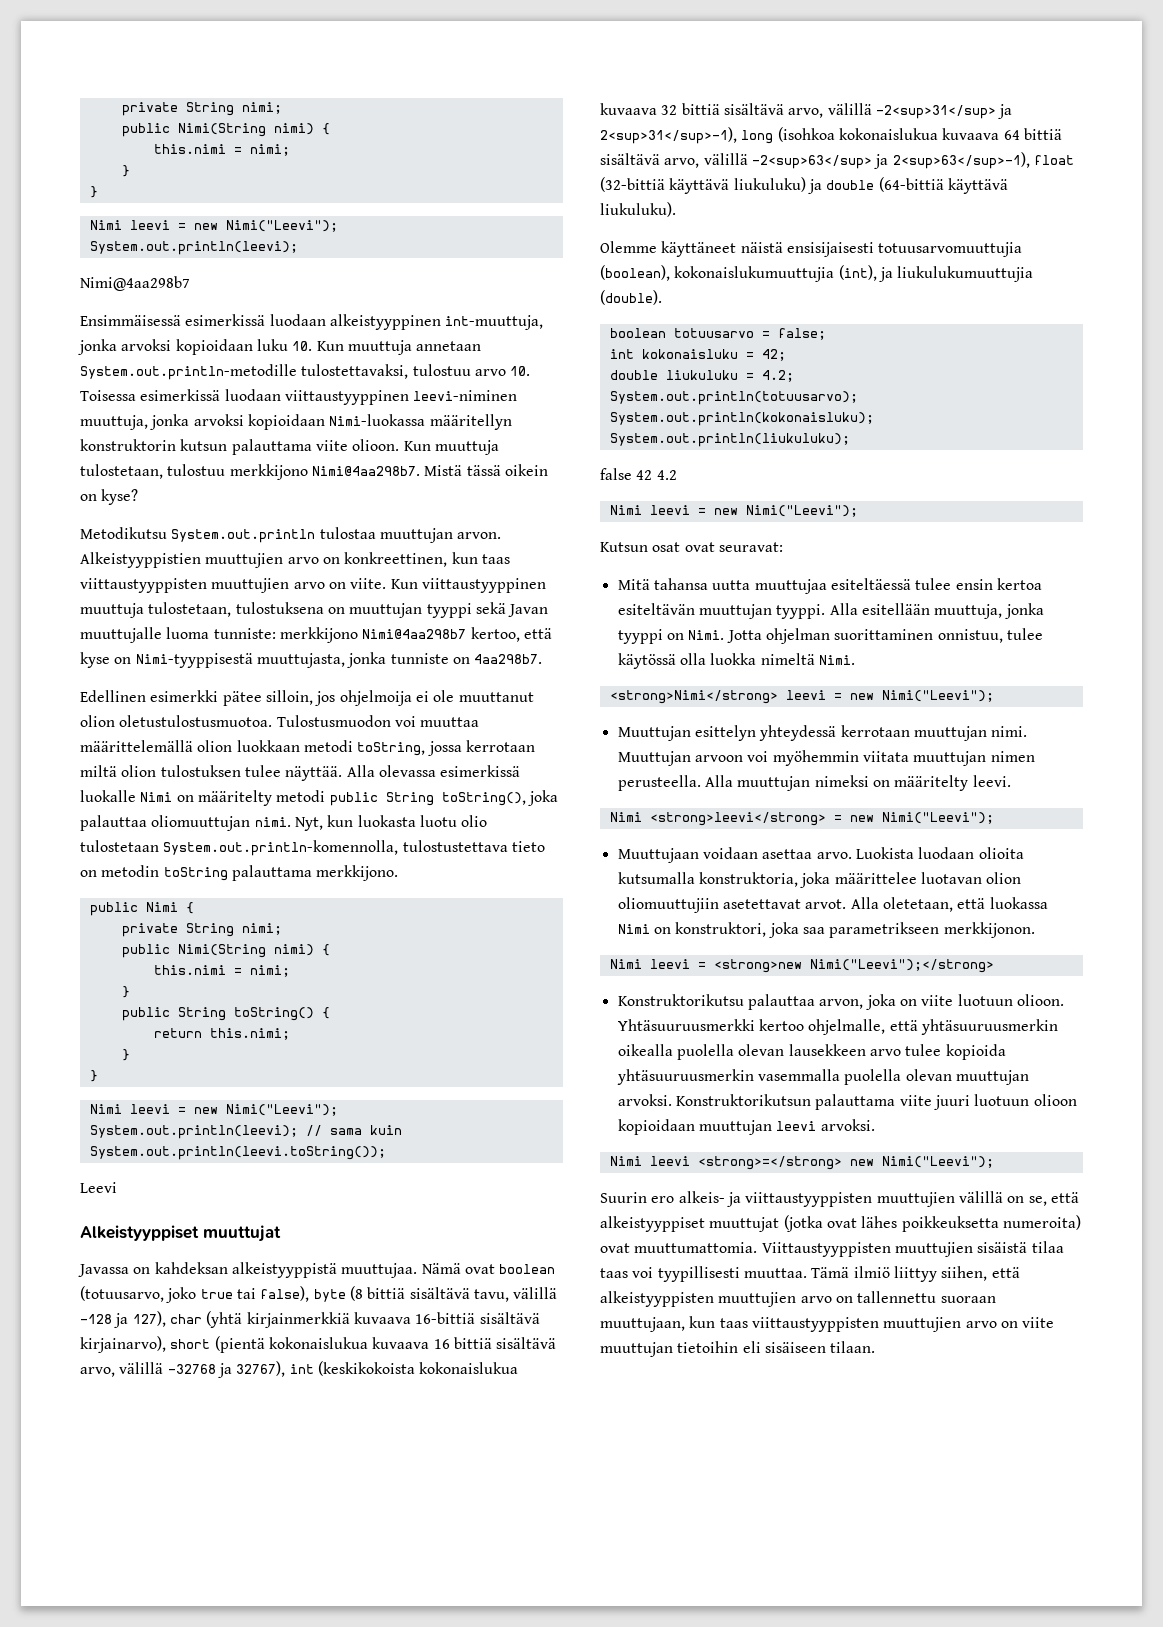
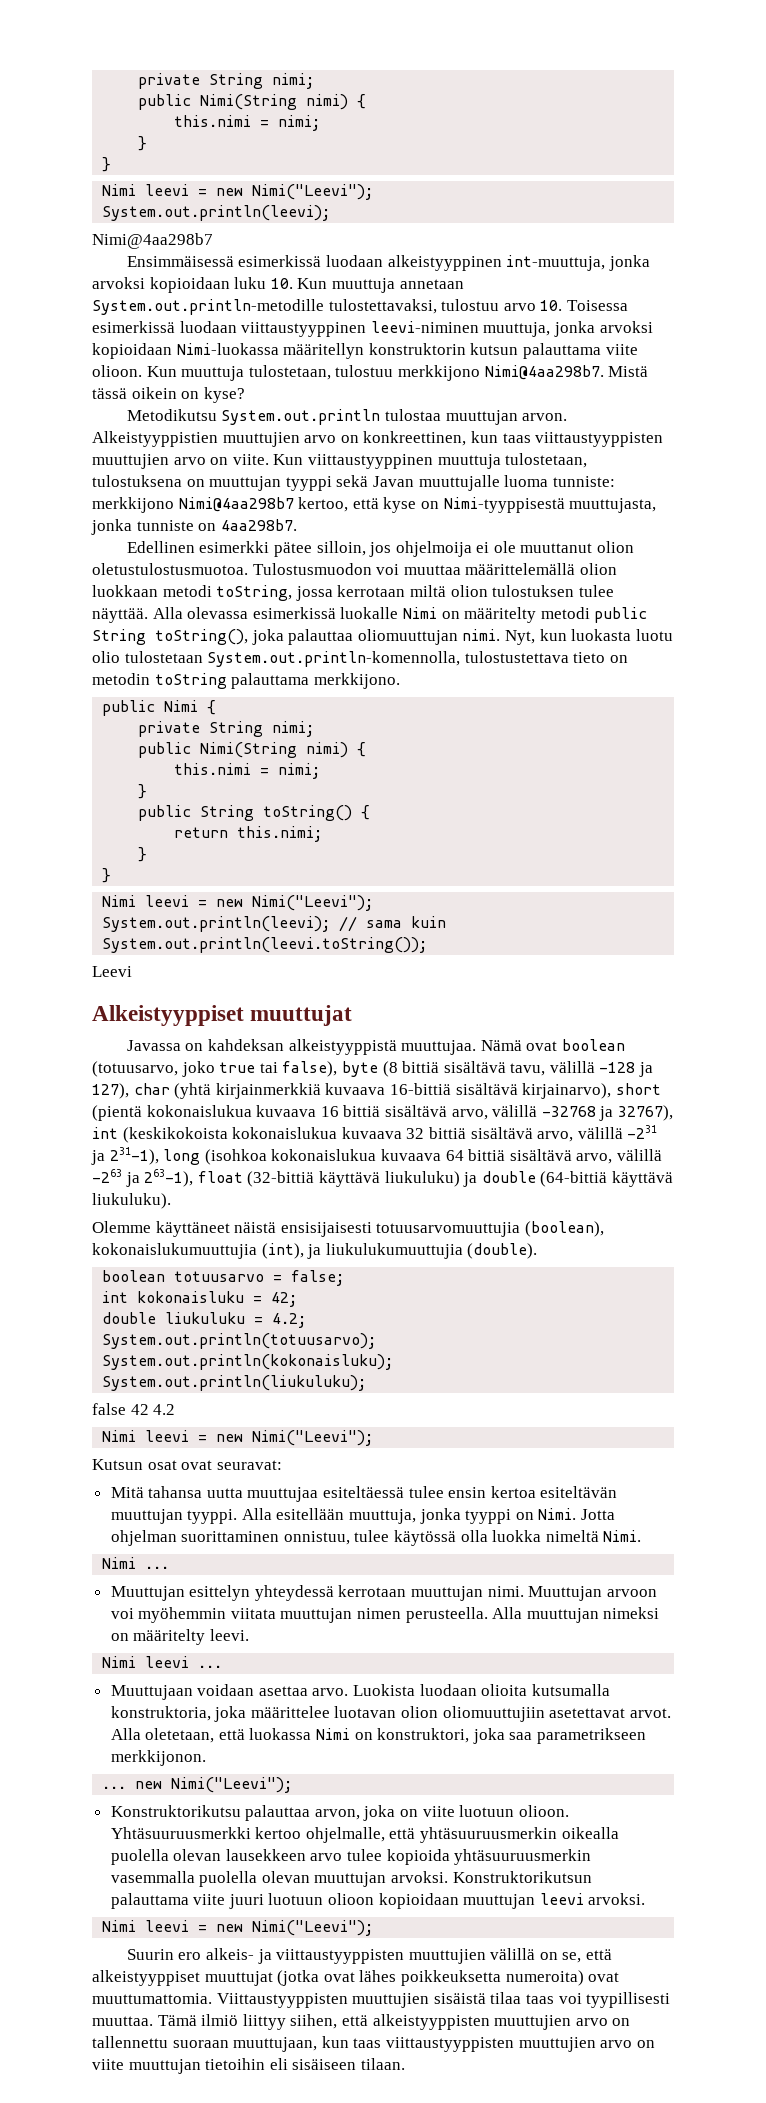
[875,104,1013,119] [600,127,737,144] -2<sup>31</sup> ja 2<sup>31</sup>-1), -> [627,1125,658,1139] [91,1147,159,1165] -231 ja 231-1),
[751,152,1030,169] -2<sup>63</sup> ja 2<sup>63</sup>-1), -> [92,1169,194,1187] -263 ja 263-1),
[609,690,994,704] <strong>Nimi</strong> leevi = new Nimi("Leevi"); -> [102,1557,170,1569] Nimi ...
[649,812,994,826] <strong>leevi</strong> = new Nimi("Leevi"); -> [145,1656,223,1668] leevi ...
[609,959,994,973] Nimi leevi = <strong>new Nimi("Leevi");</strong> -> [102,1777,293,1793] ... new Nimi("Leevi");
[697,1156,842,1170] <strong>=</strong> -> [198,1925,208,1932] =

